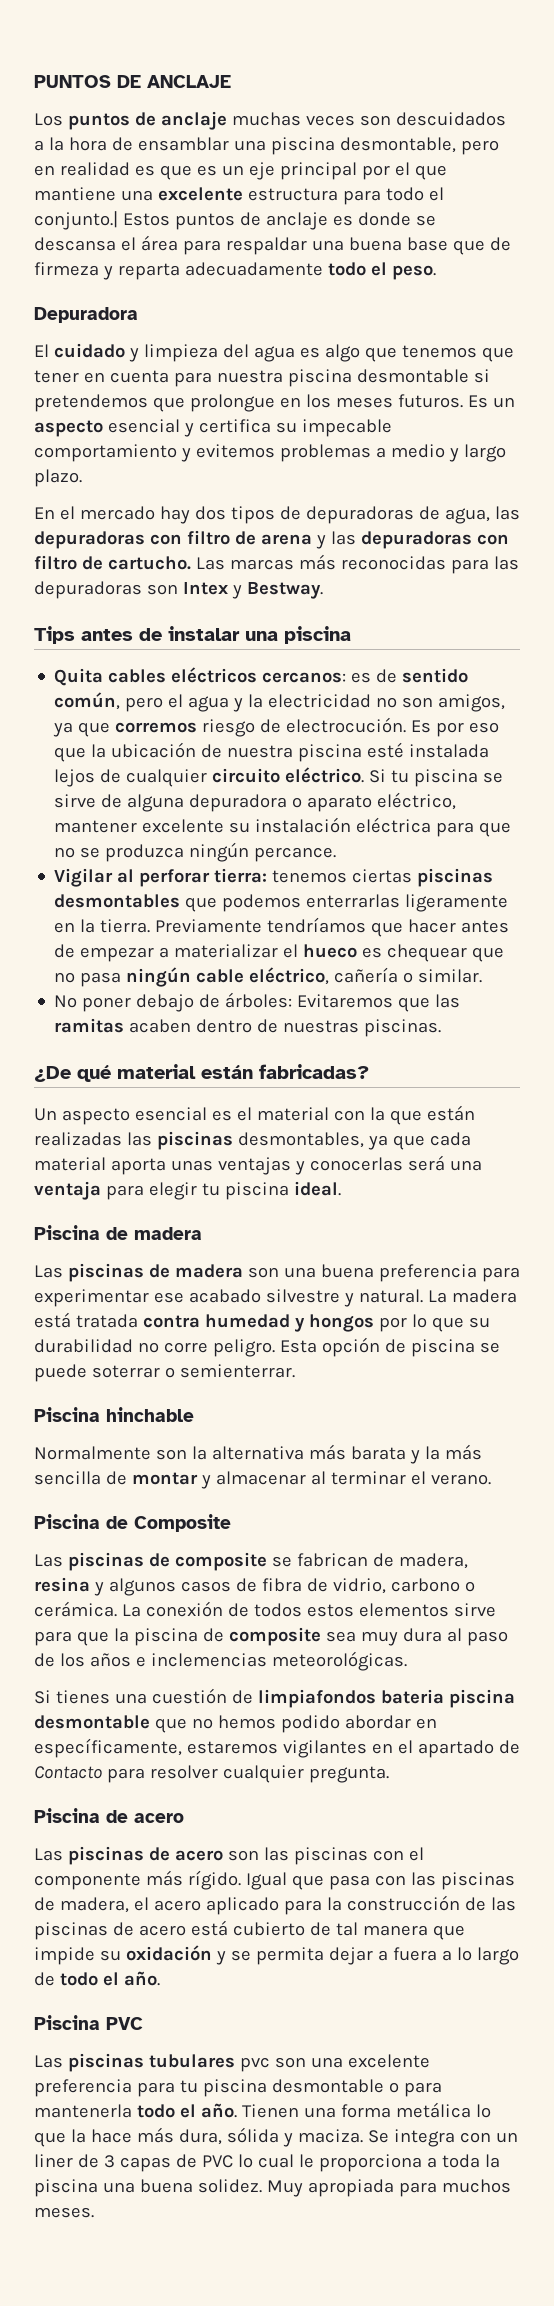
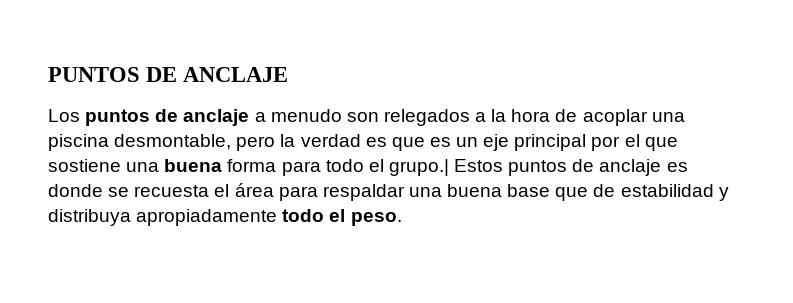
[231,112,506,126] muchas veces son descuidados -> [254,109,470,126] a menudo son relegados
[137,137,229,151] ensamblar -> [582,109,648,126] acoplar
[34,162,130,176] en realidad -> [280,134,361,147] la verdad
[34,187,338,201] mantiene una excelente estructura -> [48,159,277,172] sostiene una buena forma
[34,211,118,230] conjunto.| -> [388,159,449,176] grupo.|
[34,237,116,251] descansa -> [134,185,210,197] recuesta
[34,262,323,280] firmeza y reparta adecuadamente -> [620,184,729,201] [48,209,278,226] estabilidad y distribuya apropiadamente
[34,307,138,323] [34,343,514,362] [34,369,490,387] [34,394,515,412] [34,419,392,437] [34,444,506,462] [34,469,82,487] [34,506,520,524] [34,530,509,549] [34,554,519,574] [34,581,323,599] [34,626,351,644] [54,667,469,686] [54,692,506,712] [53,717,500,737] [54,742,490,762] [54,767,504,787] [54,792,457,812] [54,817,512,837] [54,842,337,862] [54,868,494,887] [54,894,509,912] [54,917,510,937] [54,944,505,962] [54,967,483,987] [54,992,461,1012] [54,1018,442,1037] [34,1064,369,1082] [34,1105,475,1125] [34,1131,471,1150] [34,1155,482,1175] [34,1181,341,1200] [34,1225,202,1240] [34,1263,520,1282] [34,1289,517,1307] [34,1312,490,1332] [34,1337,500,1357] [34,1364,295,1382] [34,1407,194,1422] [34,1444,482,1464] [34,1471,491,1489] [34,1514,231,1532] [34,1552,468,1571] [34,1577,475,1596] [34,1601,496,1617] [34,1627,508,1646] [34,1651,407,1671] [34,1688,515,1708] [34,1715,437,1733] [34,1738,520,1758] [34,1765,389,1783] [34,1808,184,1823] [34,1846,424,1865] [34,1870,515,1890] [34,1895,516,1915] [34,1920,465,1940] [34,1945,519,1965] [34,1971,160,1986] [34,2015,143,2030] [34,2053,430,2072] [34,2079,442,2097] [34,2102,491,2118] [34,2127,518,2147] [34,2154,500,2172] [34,2179,511,2197] [34,2207,94,2218] // Depuradora // El cuidado y limpieza del agua es algo que tenemos que tener en cuenta para nuestra piscina desmontable si pretendemos que prolongue en los meses futuros. Es un aspecto esencial y certifica su impecable comportamiento y evitemos problemas a medio y largo plazo. // En el mercado hay dos tipos de depuradoras de agua, las depuradoras con filtro de arena y las depuradoras con filtro de cartucho. Las marcas más reconocidas para las depuradoras son Intex y Bestway. // Tips antes de instalar una piscina // Quita cables eléctricos cercanos: es de sentido común, pero el agua y la electricidad no son amigos, ya que corremos riesgo de electrocución. Es por eso que la ubicación de nuestra piscina esté instalada lejos de cualquier circuito eléctrico. Si tu piscina se sirve de alguna depuradora o aparato eléctrico, mantener excelente su instalación eléctrica para que no se produzca ningún percance. // Vigilar al perforar tierra: tenemos ciertas piscinas desmontables que podemos enterrarlas ligeramente en la tierra. Previamente tendríamos que hacer antes de empezar a materializar el hueco es chequear que no pasa ningún cable eléctrico, cañería o similar. // No poner debajo de árboles: Evitaremos que las ramitas acaben dentro de nuestras piscinas. // ¿De qué material están fabricadas? // Un aspecto esencial es el material con la que están realizadas las piscinas desmontables, ya que cada material aporta unas ventajas y conocerlas será una ventaja para elegir tu piscina ideal. // Piscina de madera // Las piscinas de madera son una buena preferencia para experimentar ese acabado silvestre y natural. La madera está tratada contra humedad y hongos por lo que su durabilidad no corre peligro. Esta opción de piscina se puede soterrar o semienterrar. // Piscina hinchable // Normalmente son la alternativa más barata y la más sencilla de montar y almacenar al terminar el verano. // Piscina de Composite // Las piscinas de composite se fabrican de madera, resina y algunos casos de fibra de vidrio, carbono o cerámica. La conexión de todos estos elementos sirve para que la piscina de composite sea muy dura al paso de los años e inclemencias meteorológicas. // Si tienes una cuestión de limpiafondos bateria piscina desmontable que no hemos podido abordar en específicamente, estaremos vigilantes en el apartado de Contacto para resolver cualquier pregunta. // Piscina de acero // Las piscinas de acero son las piscinas con el componente más rígido. Igual que pasa con las piscinas de madera, el acero aplicado para la construcción de las piscinas de acero está cubierto de tal manera que impide su oxidación y se permita dejar a fuera a lo largo de todo el año. // Piscina PVC // Las piscinas tubulares pvc son una excelente preferencia para tu piscina desmontable o para mantenerla todo el año. Tienen una forma metálica lo que la hace más dura, sólida y maciza. Se integra con un liner de 3 capas de PVC lo cual le proporciona a toda la piscina una buena solidez. Muy apropiada para muchos meses. -> (402, 219) none

